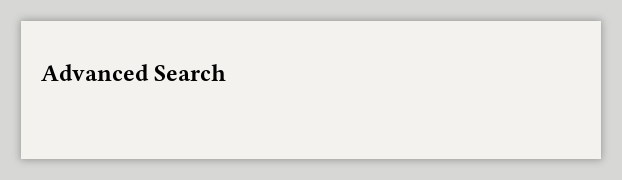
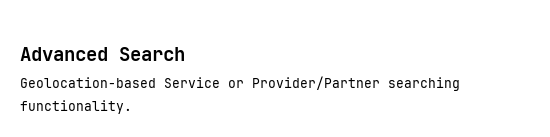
(227, 72) none -> [20,76,460,91] [20,100,132,114] // Geolocation-based Service or Provider/Partner searching functionality.

